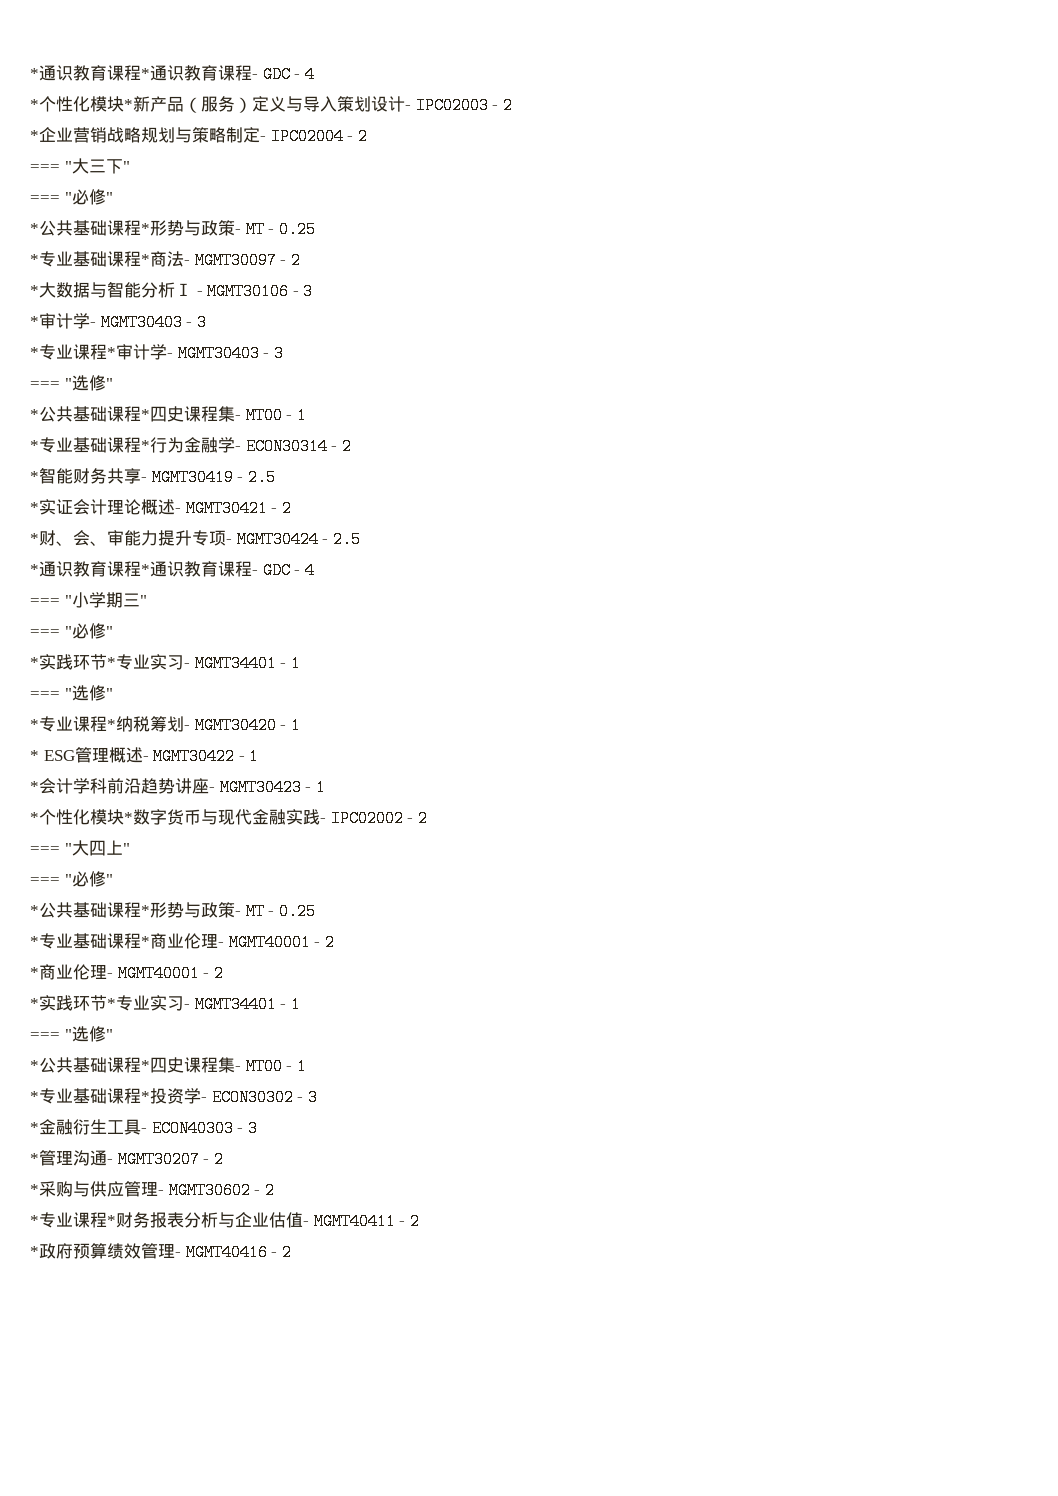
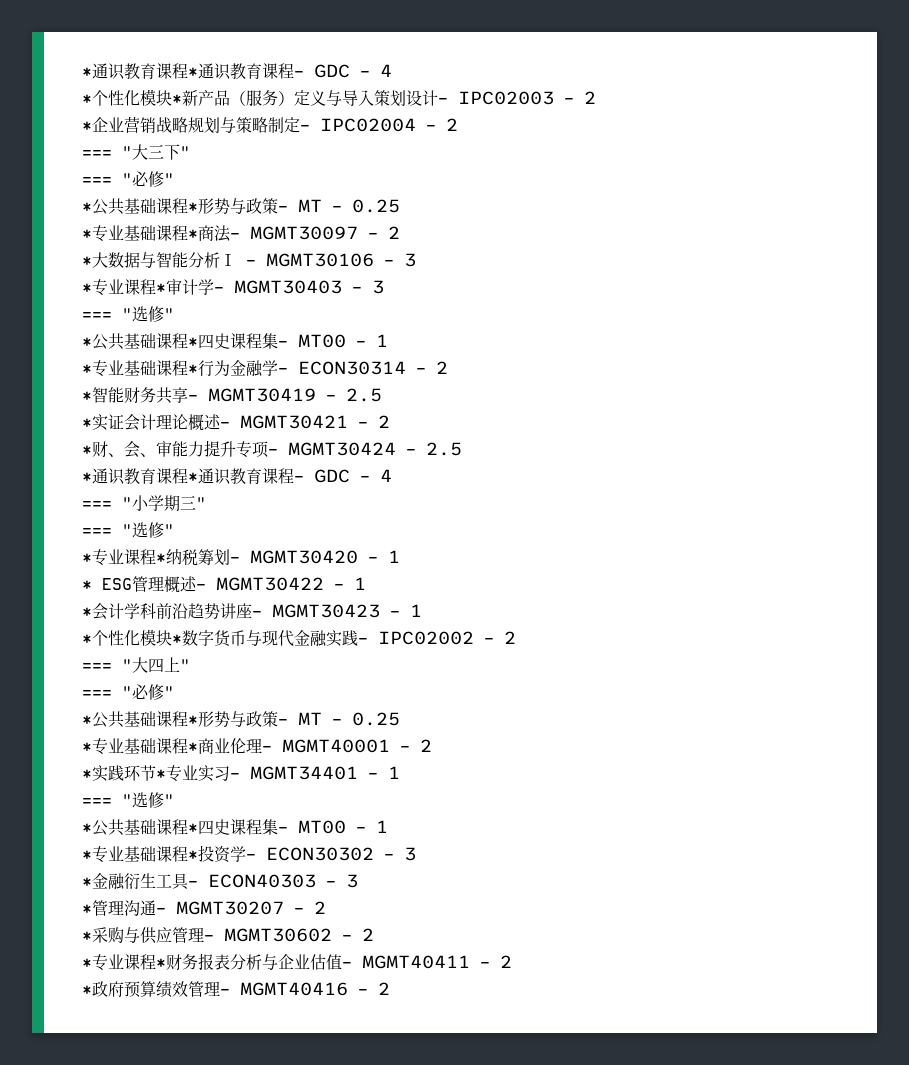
[30,313,207,331] // *审计学- MGMT30403 - 3 -> (416, 260) none
[30,623,113,639] [30,654,301,672] // === "必修" // *实践环节*专业实习- MGMT34401 - 1 -> (206, 503) none
[30,964,224,982] // *商业伦理- MGMT40001 - 2 -> (432, 745) none

